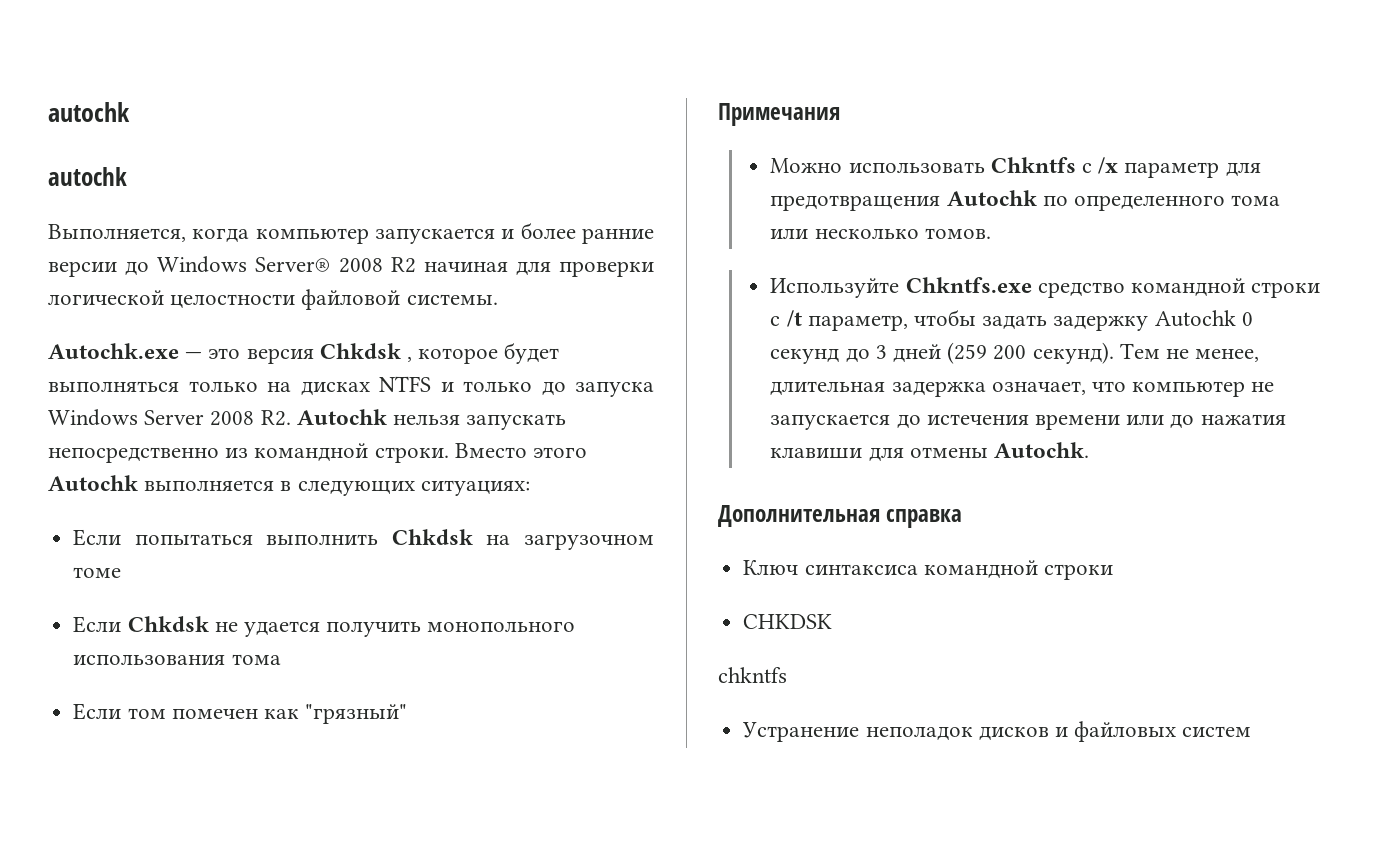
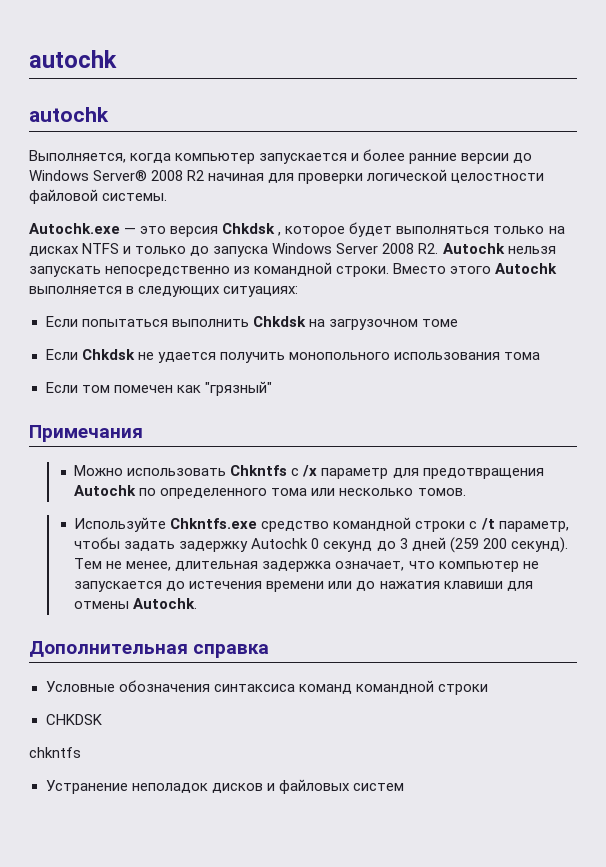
[743,560,918,575] Ключ синтаксиса -> [45,680,352,694] Условные обозначения синтаксиса команд

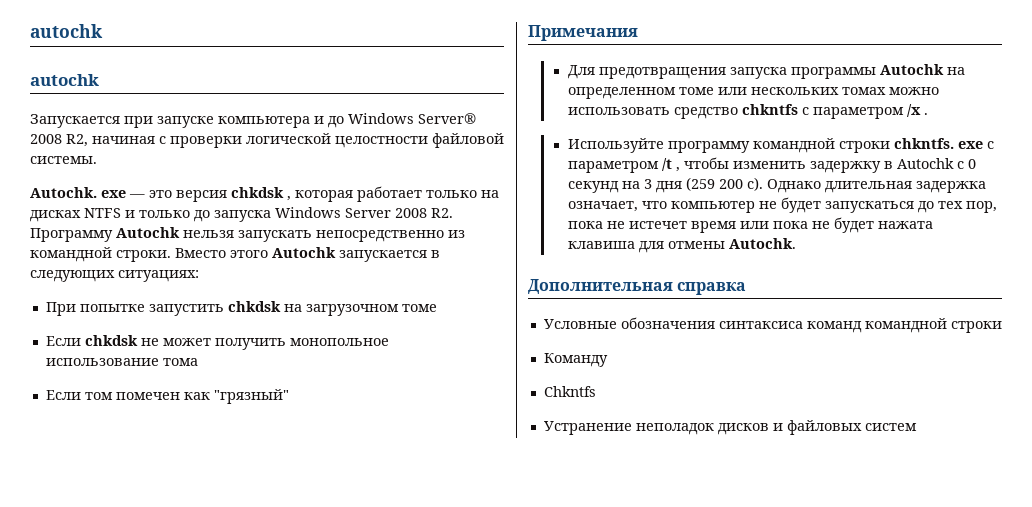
[29,149,510,164] Выполняется, когда компьютер запускается и более ранние версии -> [30,114,324,128] Запускается при запуске компьютера и
[187,170,295,183] R2 начиная для -> [66,134,166,147] R2, начиная с
[29,223,120,234] Autochk.exe -> [30,187,126,198] Autochk. exe
[222,222,490,237] Chkdsk , которое будет выполняться -> [231,186,422,202] chkdsk , которая работает
(439, 248) none -> [30,228,113,242] Программу
[29,286,122,294] выполняется -> [339,250,427,262] запускается
[45,316,306,327] Если попытаться выполнить Chkdsk -> [45,301,281,316] При попытке запустить chkdsk
[81,349,500,363] Chkdsk не удается получить монопольного использования -> [84,335,389,350] [45,358,159,366] chkdsk не может получить монопольное использование
[74,465,544,479] [74,485,466,499] [74,517,569,532] [74,537,568,553] [74,558,172,571] Можно использовать Chkntfs с /x параметр для предотвращения Autochk по определенного тома или несколько томов. // Используйте Chkntfs.exe средство командной строки с /t параметр, чтобы задать задержку Autochk 0 секунд до 3 дней (259 200 секунд). Тем не менее, -> [567,64,965,79] [567,87,939,99] [567,104,928,119] [567,138,994,153] [567,157,976,173] [567,177,821,193] Для предотвращения запуска программы Autochk на определенном томе или нескольких томах можно использовать средство chkntfs с параметром /x . // Используйте программу командной строки chkntfs. exe с параметром /t , чтобы изменить задержку в Autochk с 0 секунд на 3 дня (259 200 с). Однако
[74,581,503,592] запускается до истечения времени или до нажатия клавиши -> [780,197,997,213] [567,217,933,233] [567,241,635,249] будет запускаться до тех пор, пока не истечет время или пока не будет нажата клавиша
[45,714,102,725] [29,747,81,758] CHKDSK // chkntfs -> [543,353,608,367] [543,386,596,397] Команду // Chkntfs

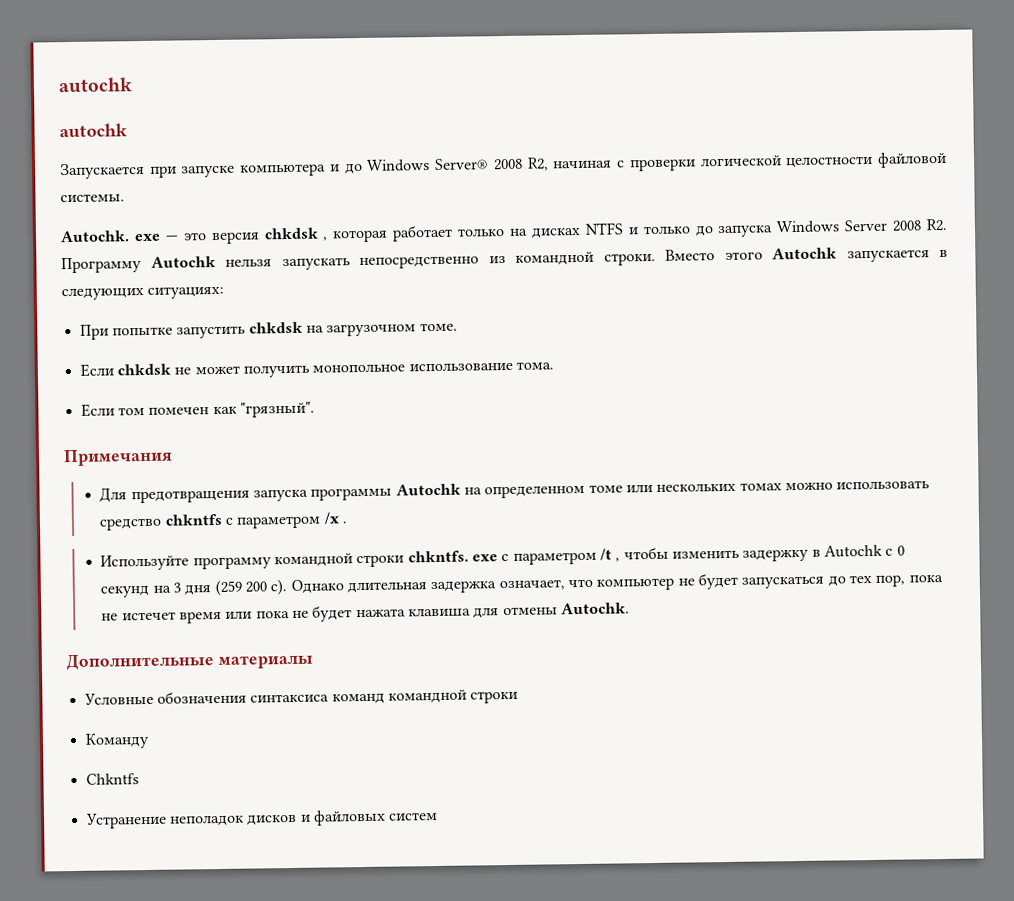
[401,304,437,312] томе -> [419,322,458,332] томе.
[162,358,198,366] тома -> [515,361,554,370] тома.
[213,389,289,404] "грязный" -> [239,401,315,418] "грязный".
[528,279,747,295] Дополнительная справка -> [66,653,313,671] Дополнительные материалы

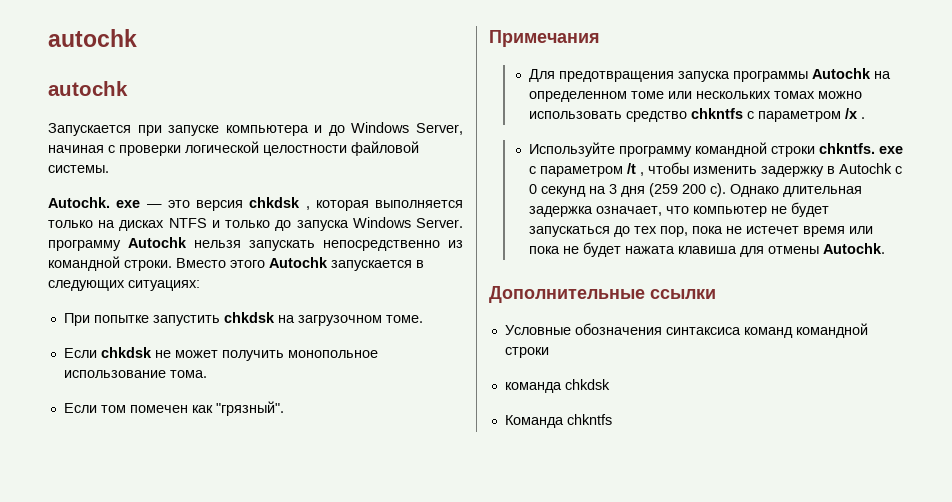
[434,157,549,171] Server® 2008 R2, -> [415,123,463,135] Server,
[392,224,454,242] работает -> [375,200,463,208] выполняется
[844,218,948,232] [61,257,142,274] Server 2008 R2. Программу -> [416,218,464,228] [48,240,121,251] Server. программу
[217,654,313,670] материалы -> [650,289,716,299] ссылки
[84,732,150,749] [85,773,139,785] [84,809,439,829] Команду // Chkntfs // Устранение неполадок дисков и файловых систем -> [504,379,610,393] [504,414,612,428] команда chkdsk // Команда chkntfs

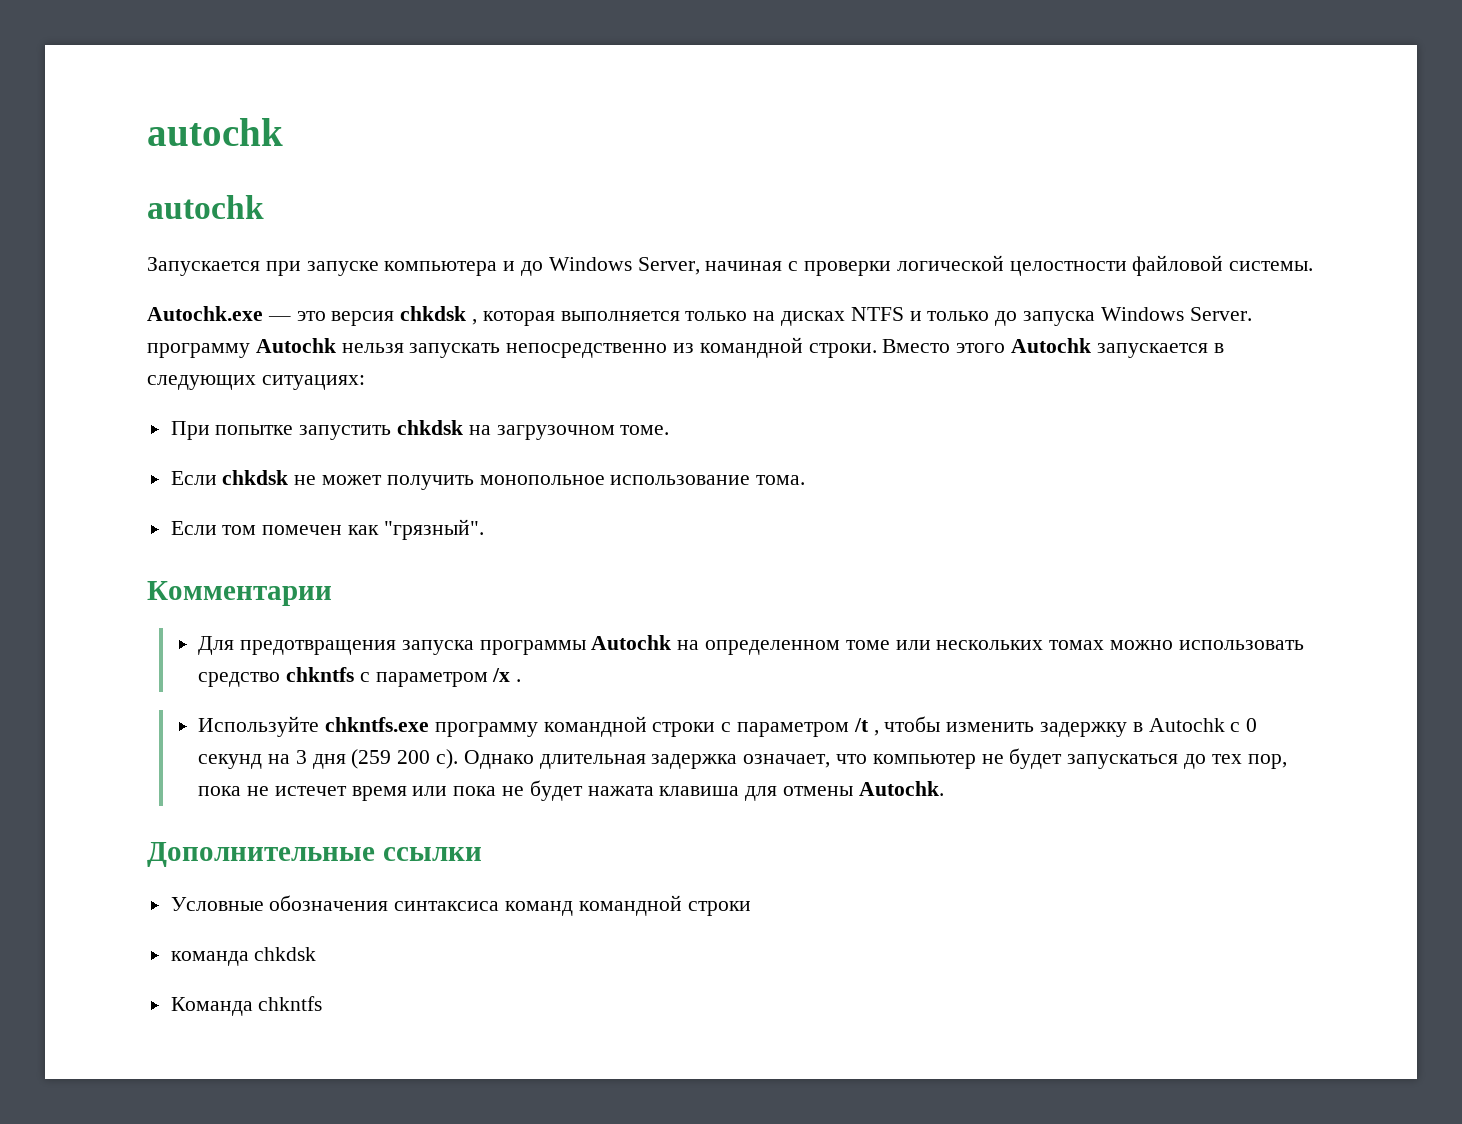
[48,197,141,208] Autochk. exe -> [147,306,263,321] Autochk.exe
[489,30,600,47] Примечания -> [147,581,332,606] Комментарии
(615, 149) none -> [324,717,429,732] chkntfs.exe
[818,143,903,154] chkntfs. exe -> (716, 729) none

